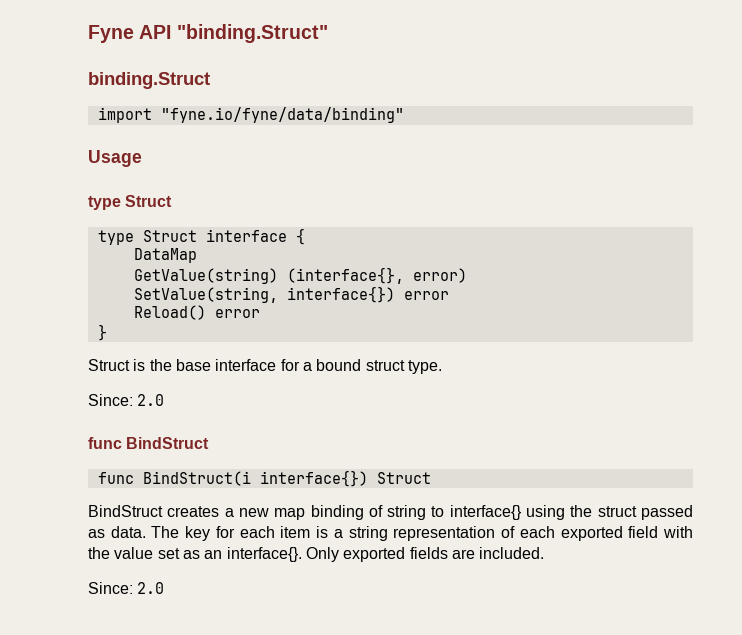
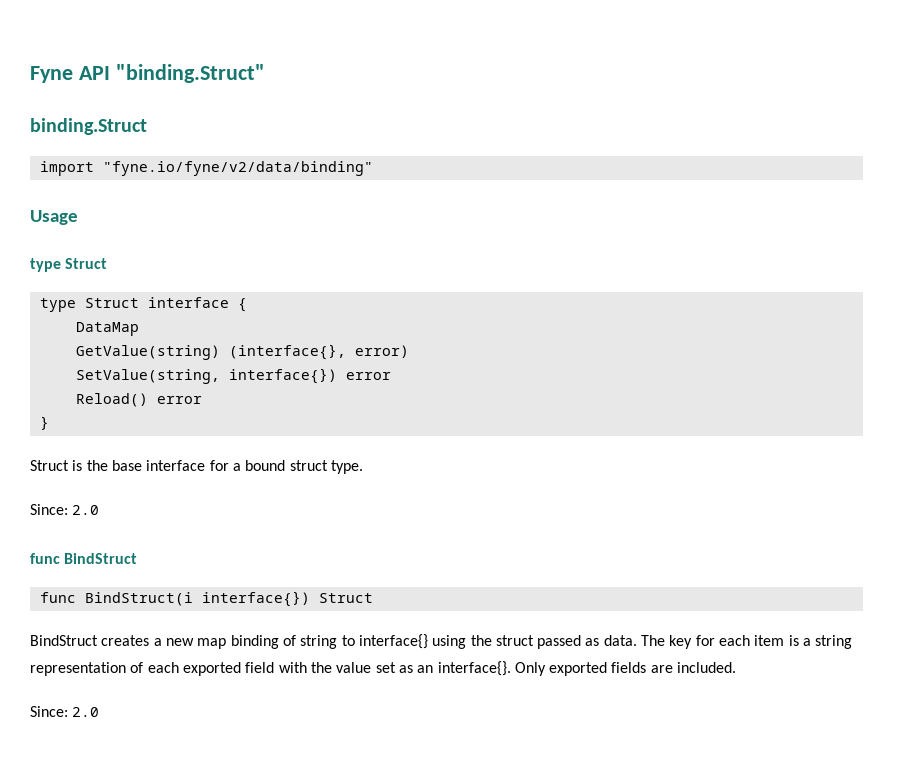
[160,107,404,123] "fyne.io/fyne/data/binding" -> [102,161,373,176] "fyne.io/fyne/v2/data/binding"

